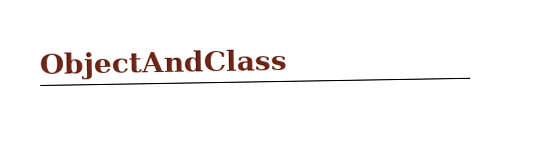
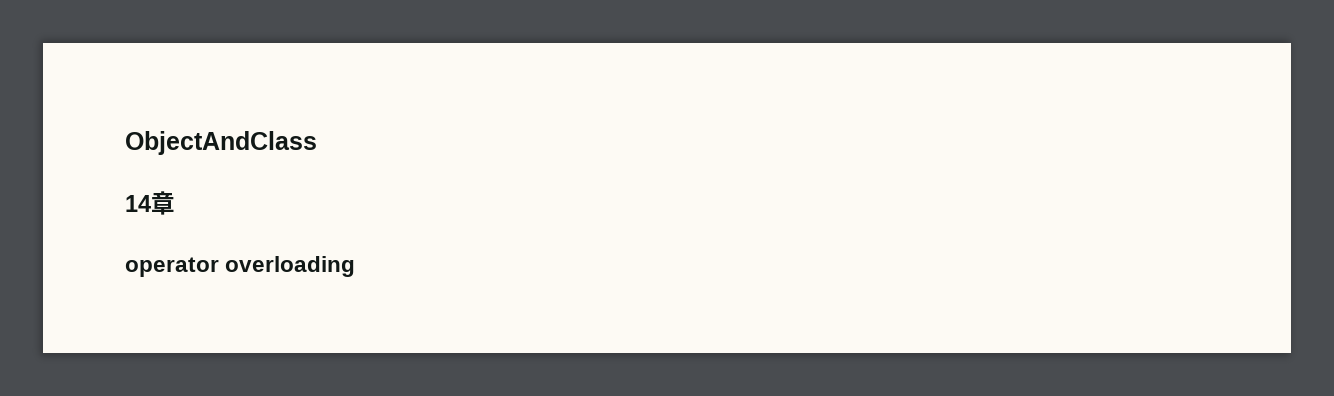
(288, 64) none -> [125,191,175,215] [125,256,356,277] // 14章 // operator overloading

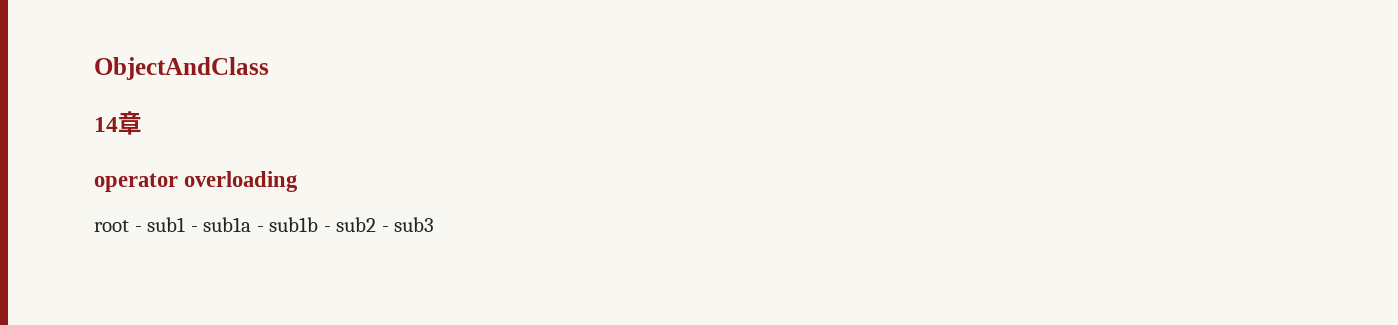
(356, 266) none -> [94,217,435,232] // root - sub1 - sub1a - sub1b - sub2 - sub3

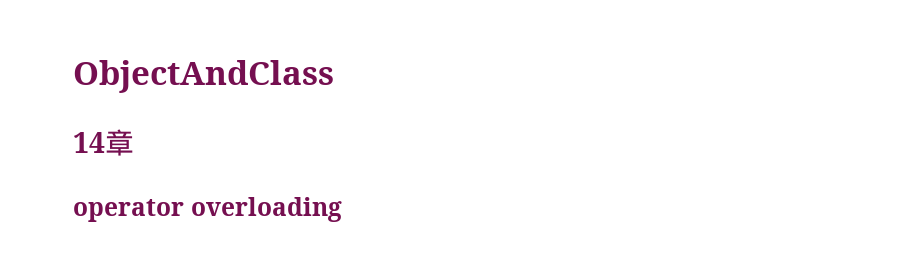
[94,217,435,232] // root - sub1 - sub1a - sub1b - sub2 - sub3 -> (342, 209) none

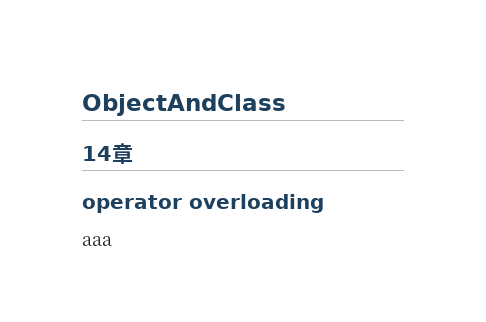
(342, 209) none -> [82,236,112,246] // aaa

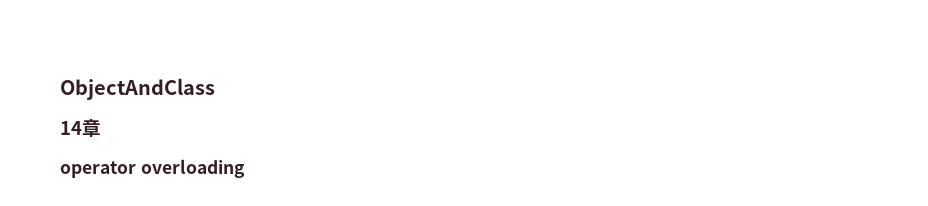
[82,236,112,246] // aaa -> (245, 168) none

